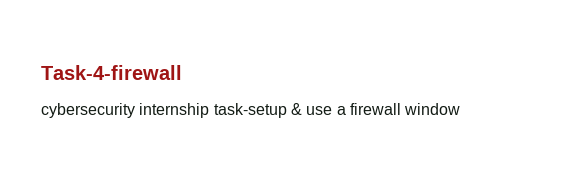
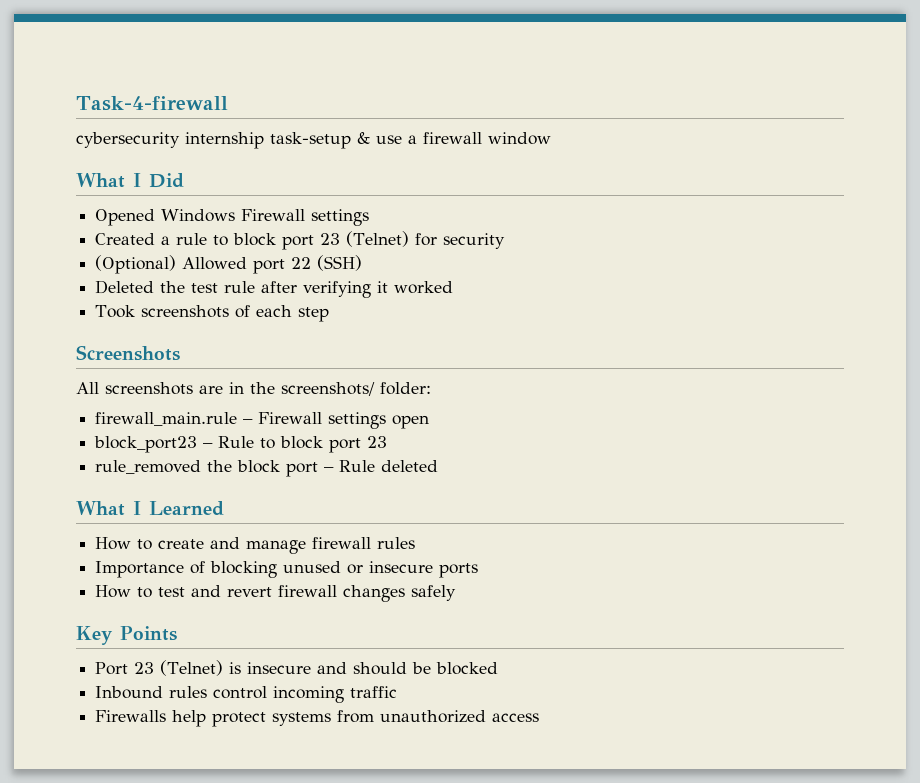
(461, 109) none -> [76,173,184,188] [95,209,370,226] [95,231,506,250] [95,255,363,274] [95,280,454,298] [95,305,330,322] [76,345,180,361] [76,382,431,396] [95,412,430,429] [94,436,388,453] [95,460,439,477] [76,501,224,516] [95,537,416,554] [95,561,479,578] [95,585,457,602] [76,626,177,645] [95,660,499,676] [95,686,398,703] [95,710,540,727] // What I Did // Opened Windows Firewall settings // Created a rule to block port 23 (Telnet) for security // (Optional) Allowed port 22 (SSH) // Deleted the test rule after verifying it worked // Took screenshots of each step // Screenshots // All screenshots are in the screenshots/ folder: // firewall_main.rule – Firewall settings open // block_port23 – Rule to block port 23 // rule_removed the block port – Rule deleted // What I Learned // How to create and manage firewall rules // Importance of blocking unused or insecure ports // How to test and revert firewall changes safely // Key Points // Port 23 (Telnet) is insecure and should be blocked // Inbound rules control incoming traffic // Firewalls help protect systems from unauthorized access

